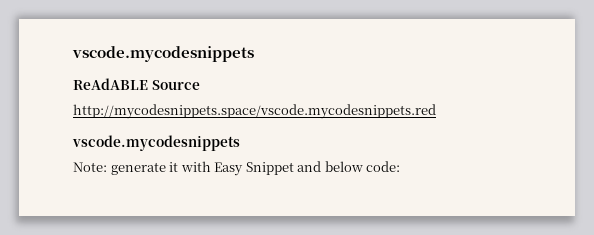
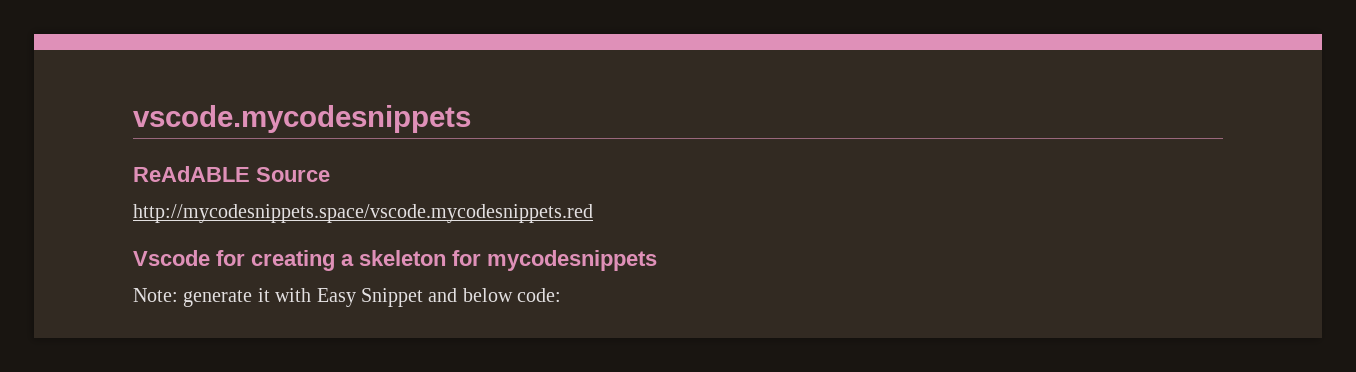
[72,135,240,151] vscode.mycodesnippets -> [133,250,657,271] Vscode for creating a skeleton for mycodesnippets

